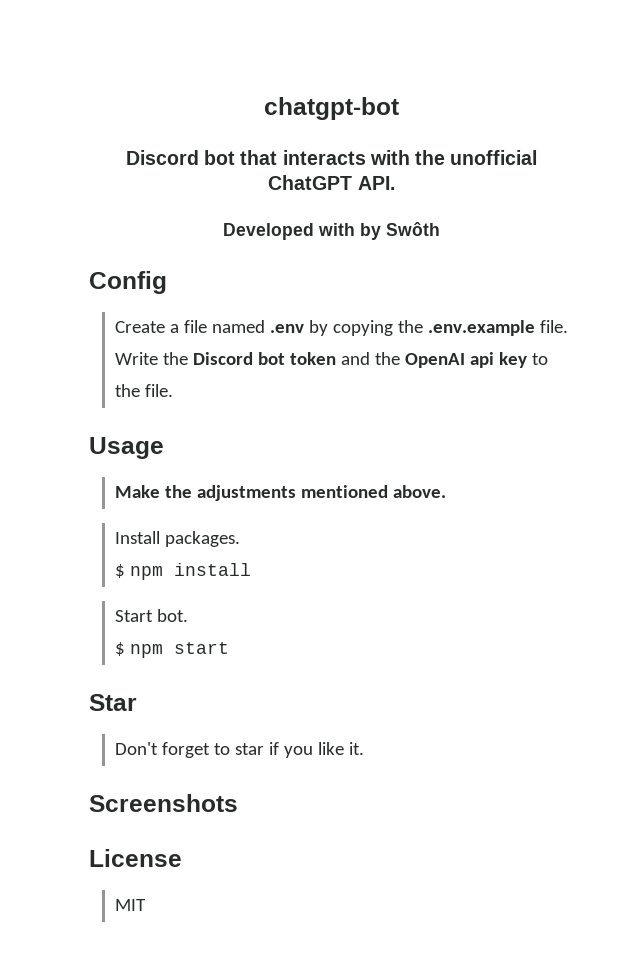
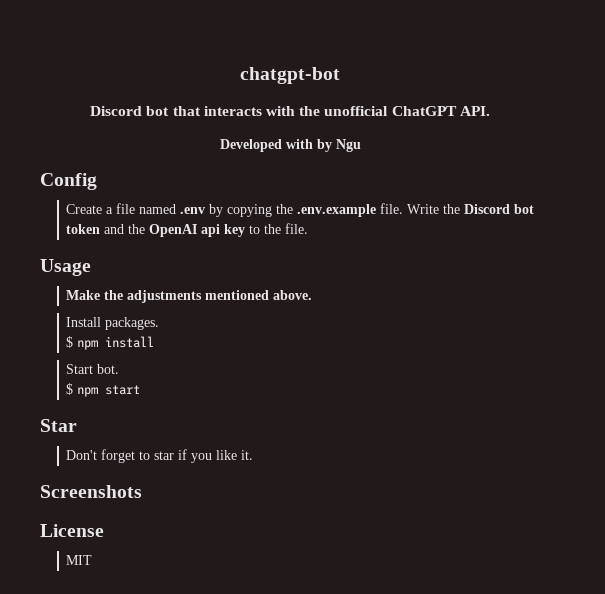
[386,222,440,236] Swôth -> [335,139,361,152] Ngu

